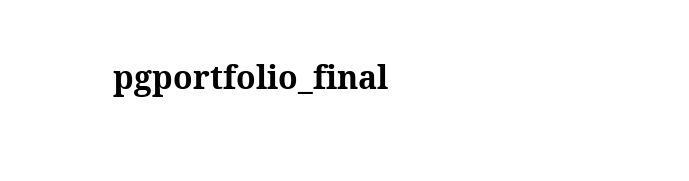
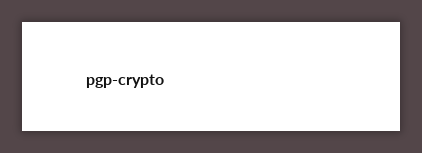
[113,64,388,97] pgportfolio_final -> [86,74,164,88] pgp-crypto

